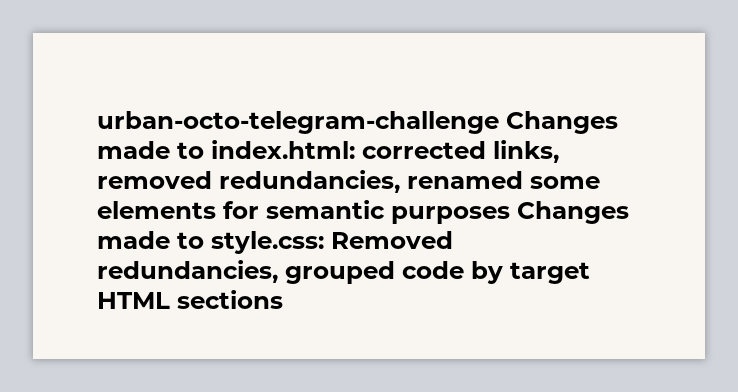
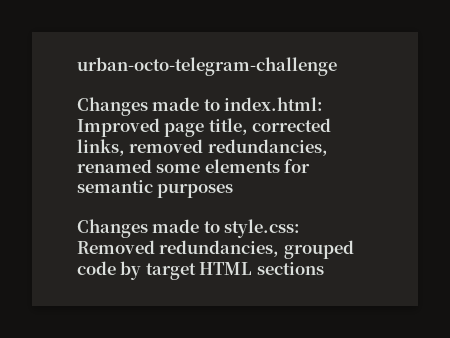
(499, 122) none -> (337, 66) //
(355, 149) none -> [77,118,248,137] Improved page title,
(510, 215) none -> (234, 190) //

